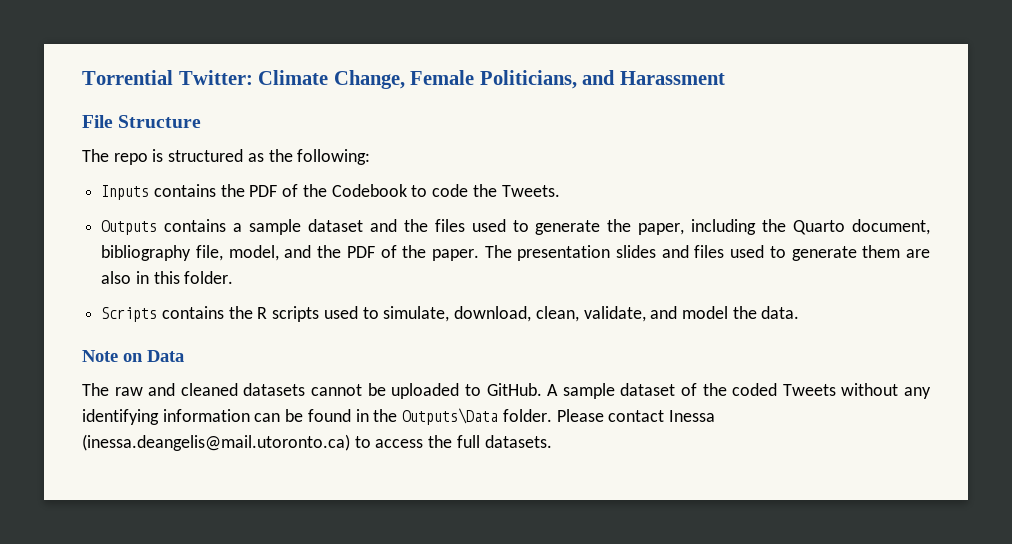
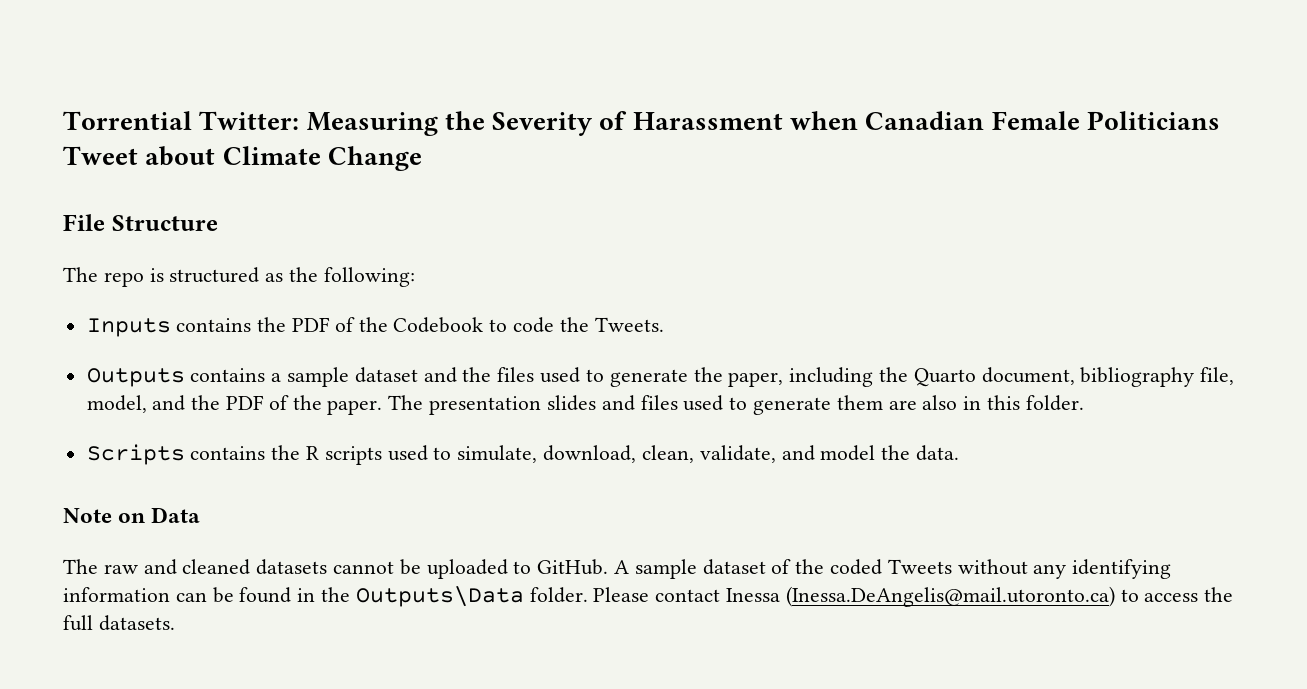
[258,70,725,89] Climate Change, Female Politicians, and Harassment -> [306,111,1220,136] [63,146,422,171] Measuring the Severity of Harassment when Canadian Female Politicians Tweet about Climate Change
[82,434,350,451] (inessa.deangelis@mail.utoronto.ca) -> [785,586,1115,607] (Inessa.DeAngelis@mail.utoronto.ca)

